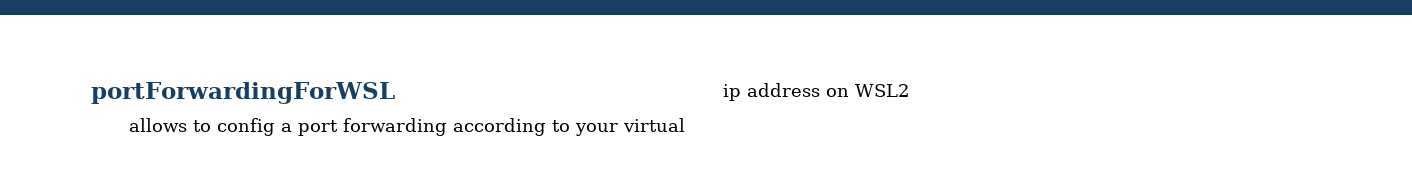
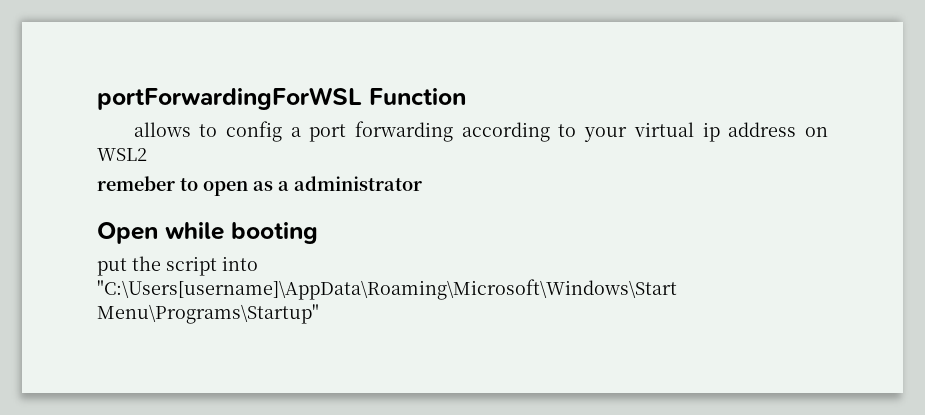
(395, 93) none -> [369,88,466,105] Function
(909, 90) none -> [97,176,422,196] [97,222,318,244] [97,256,258,276] [97,279,677,300] [97,304,319,324] // remeber to open as a administrator // Open while booting // put the script into "C:\Users[username]\AppData\Roaming\Microsoft\Windows\Start Menu\Programs\Startup"

